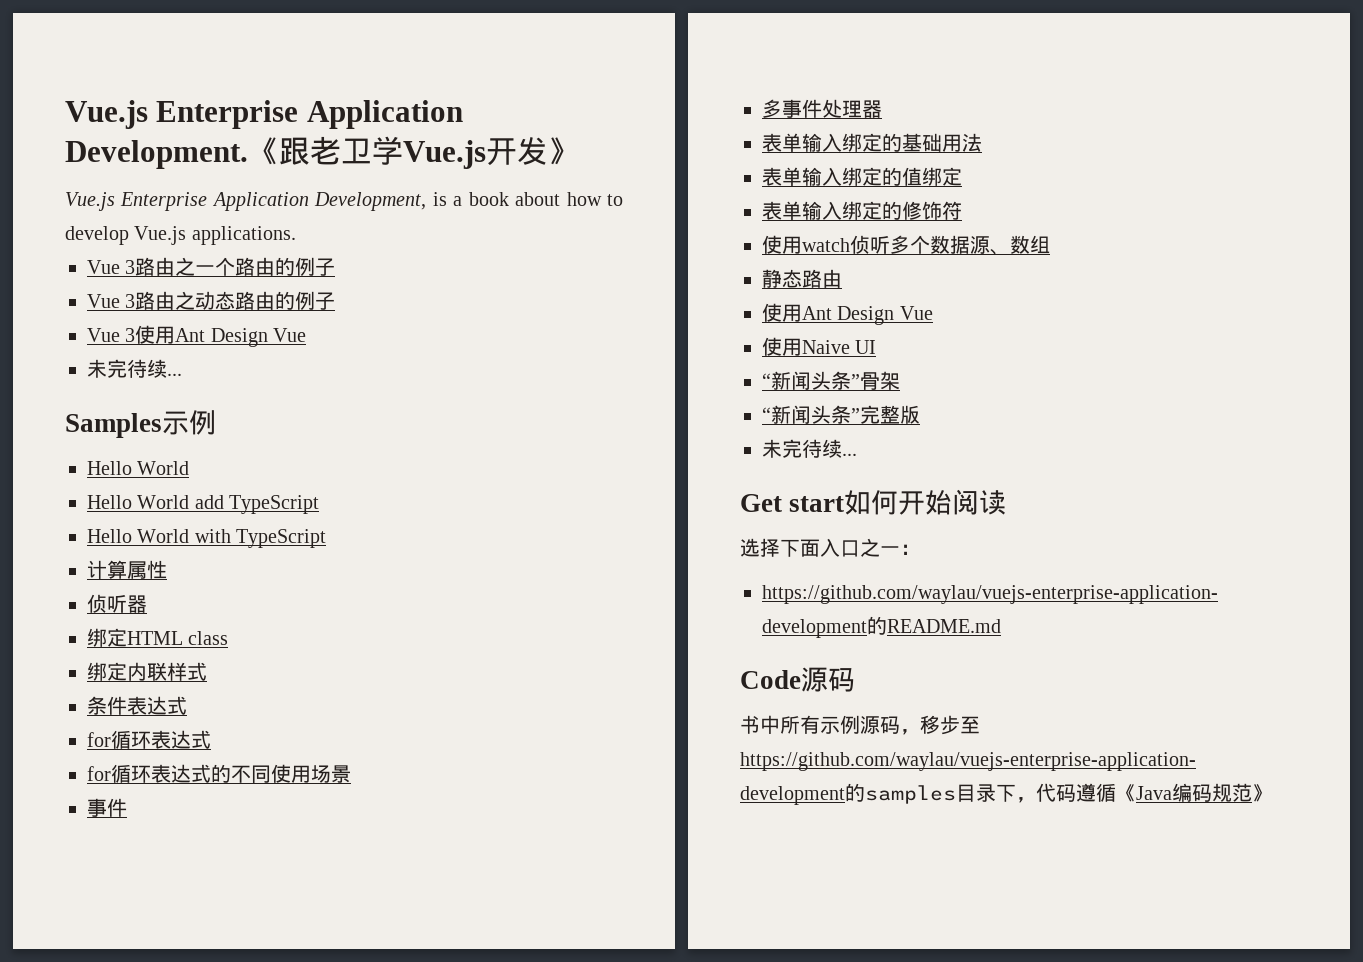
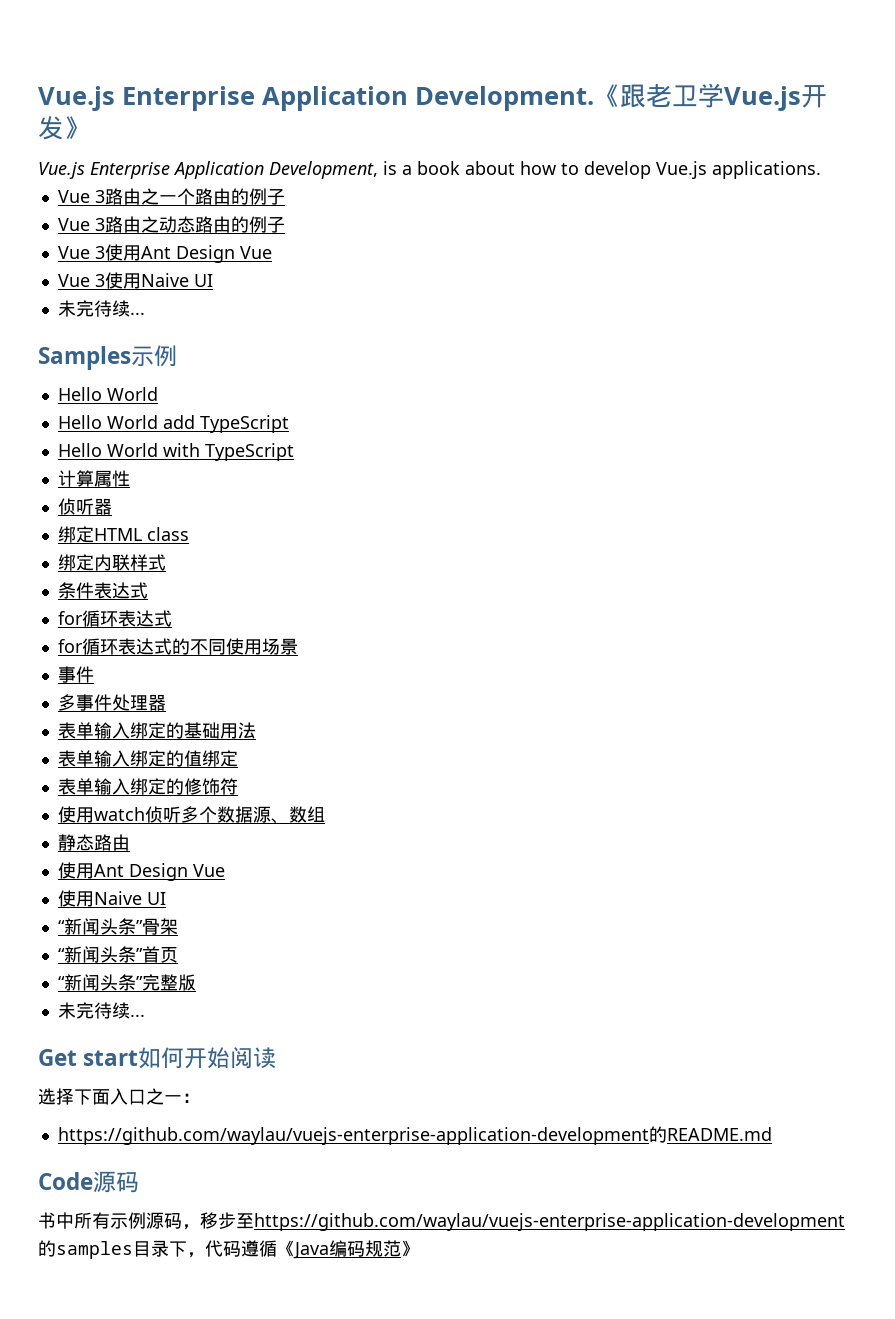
(307, 335) none -> [57,272,213,289] // Vue 3使用Naive UI
(900, 380) none -> [57,946,178,963] // “新闻头条”首页

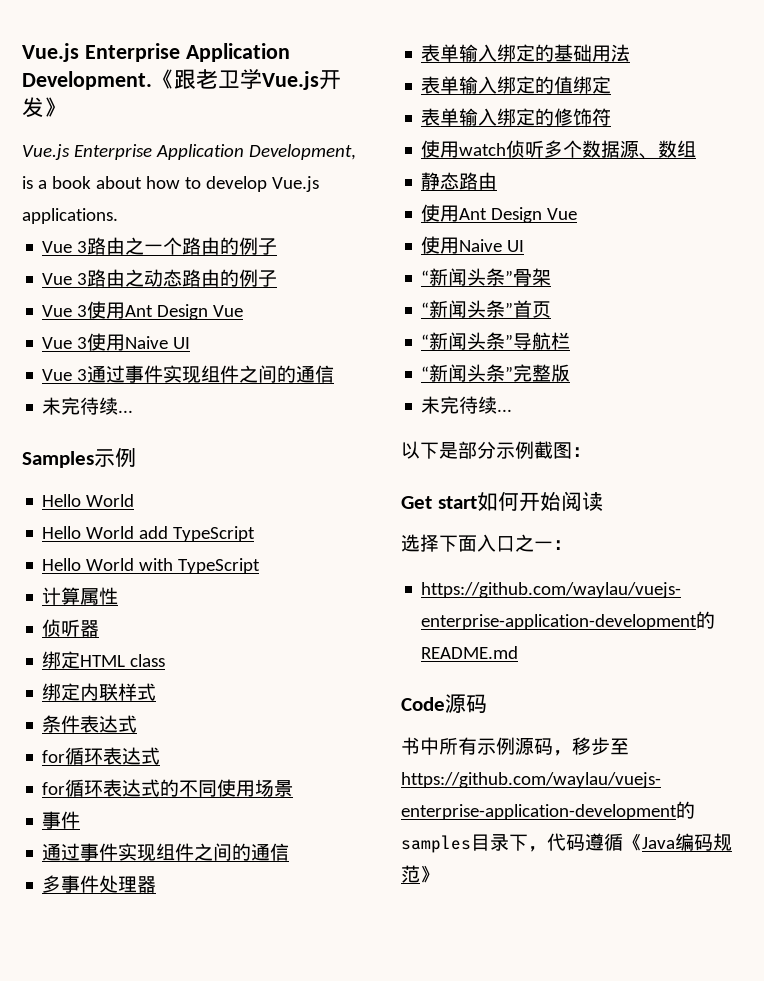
(213, 280) none -> [42,365,335,383] // Vue 3通过事件实现组件之间的通信
(94, 674) none -> [42,843,290,861] // 通过事件实现组件之间的通信
(178, 955) none -> [421,332,571,350] // “新闻头条”导航栏
(145, 1015) none -> [401,441,591,459] // 以下是部分示例截图：

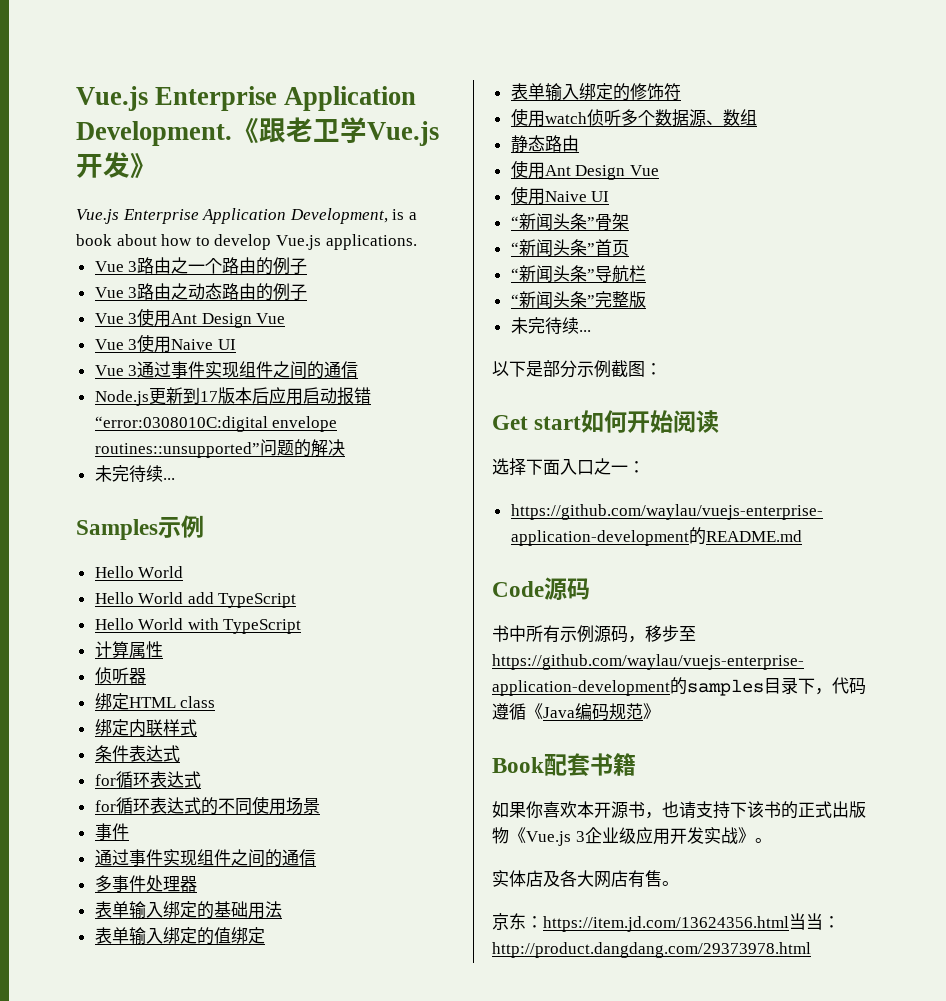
(335, 374) none -> [94,387,371,406] [94,416,338,432] [94,439,345,458] // Node.js更新到17版本后应用启动报错“error:0308010C:digital envelope routines::unsupported”问题的解决
(439, 874) none -> [492,753,636,776] [492,801,866,819] [492,827,772,846] [492,870,679,888] [492,913,840,932] [492,942,811,958] // Book配套书籍 // 如果你喜欢本开源书，也请支持下该书的正式出版物《Vue.js 3企业级应用开发实战》。 // 实体店及各大网店有售。 // 京东：https://item.jd.com/13624356.html当当：http://product.dangdang.com/29373978.html

